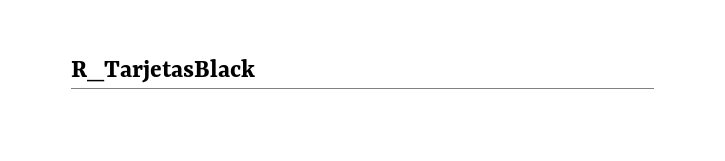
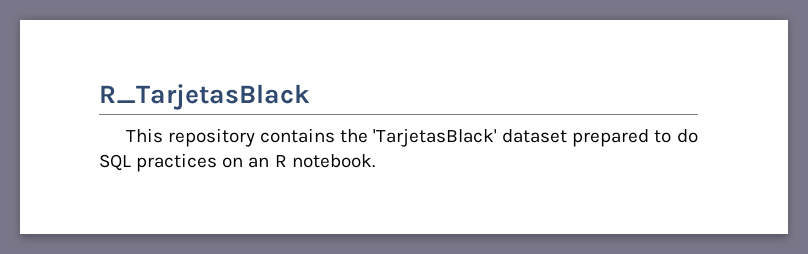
(255, 71) none -> [125,128,698,147] [99,153,375,172] // This repository contains the 'TarjetasBlack' dataset prepared to do SQL practices on an R notebook.

